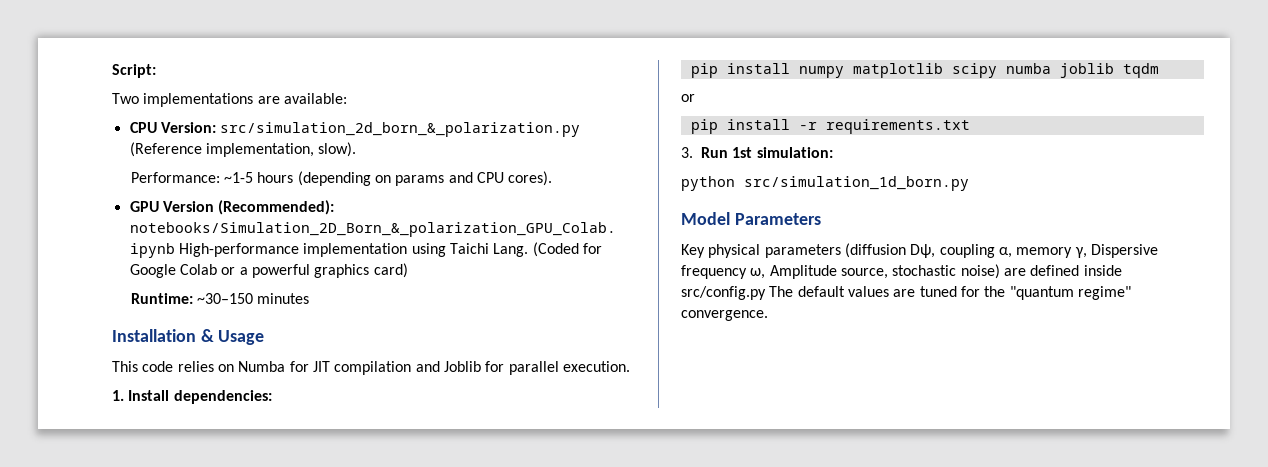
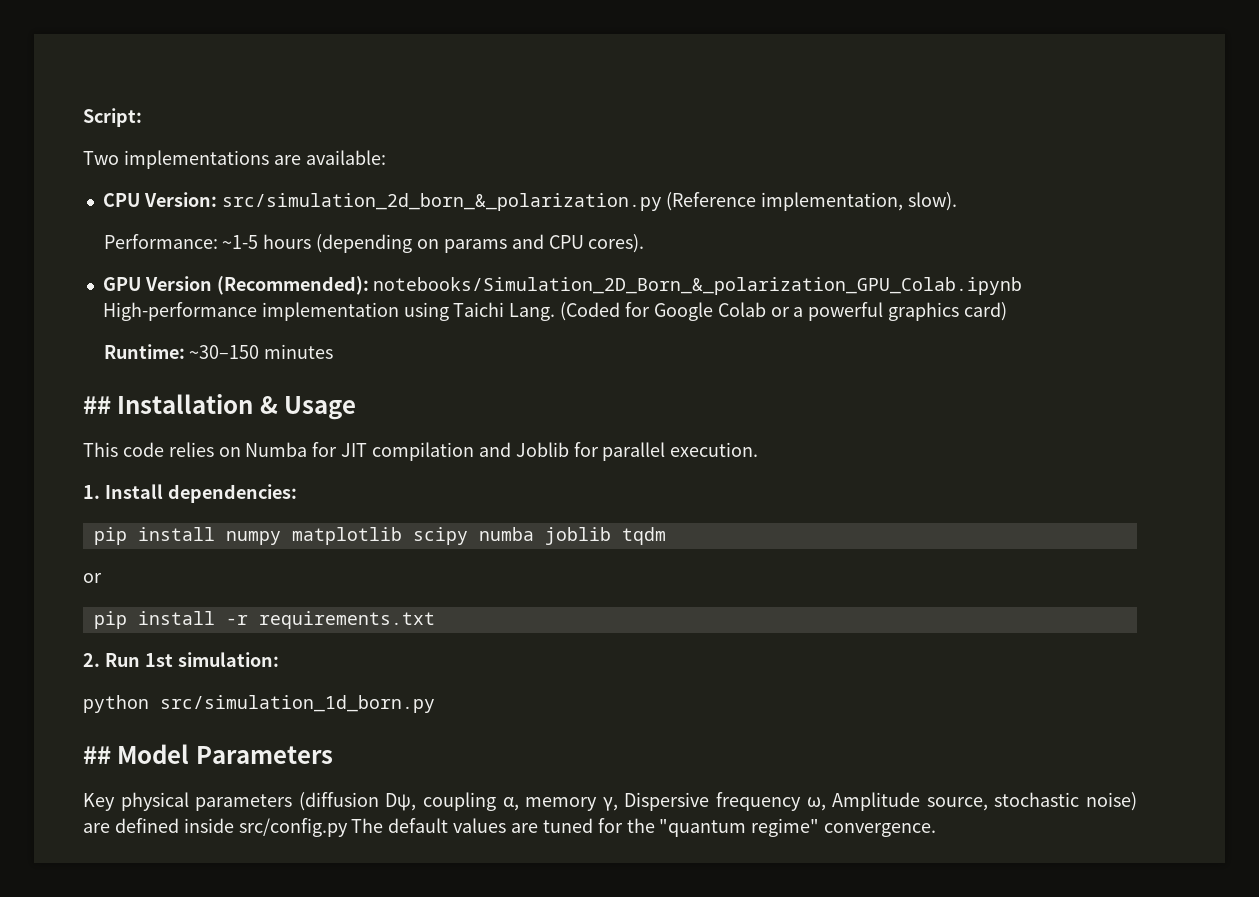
(310, 298) none -> [83,396,111,414] ##
[681,147,693,158] 3. -> [83,653,100,667] 2.
(969, 183) none -> [83,746,111,764] ##

